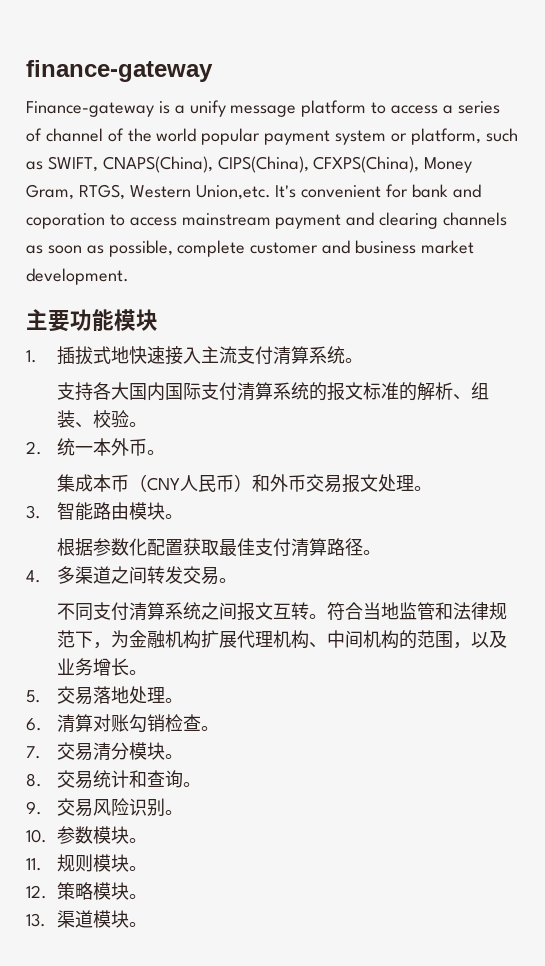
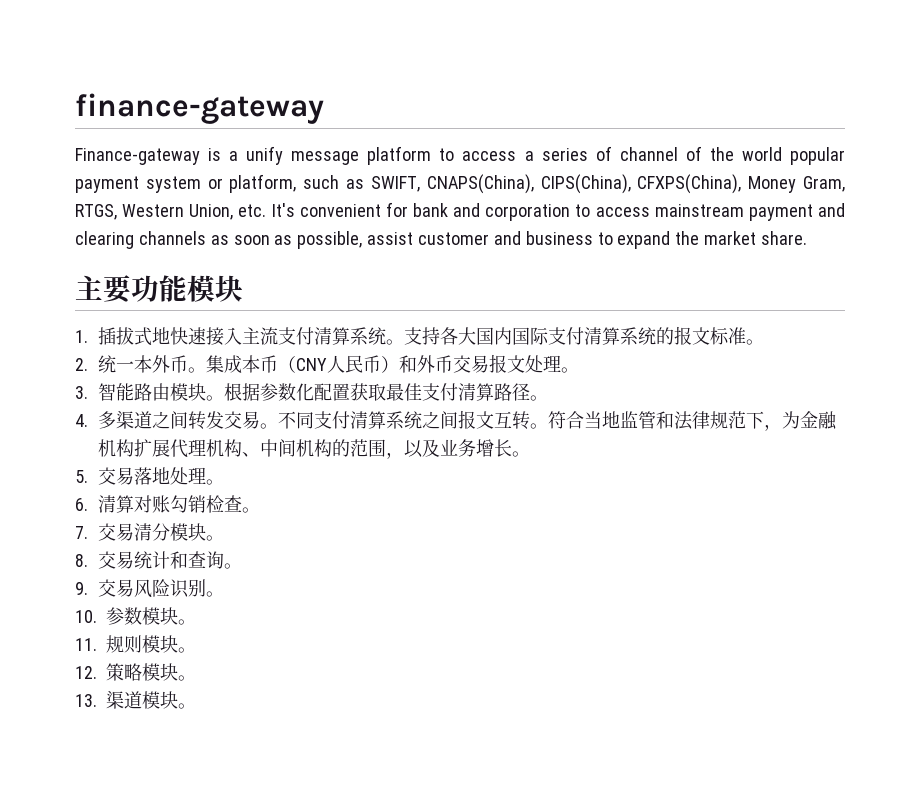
[195,185,271,200] Union,etc. -> [189,204,267,220] Union, etc.
[26,213,105,229] coporation -> [485,204,571,221] corporation
[177,240,246,257] complete -> [367,232,414,245] assist
[420,240,474,254] [26,268,129,285] market development. -> [597,231,808,249] to expand the market share.
(364, 360) // -> (405, 342) none
[399,382,490,401] [57,410,130,428] 的解析、组装、校验 -> (747, 336) none
(166, 452) // -> (207, 370) none
(184, 516) // -> (225, 398) none
(238, 580) // -> (279, 426) none

